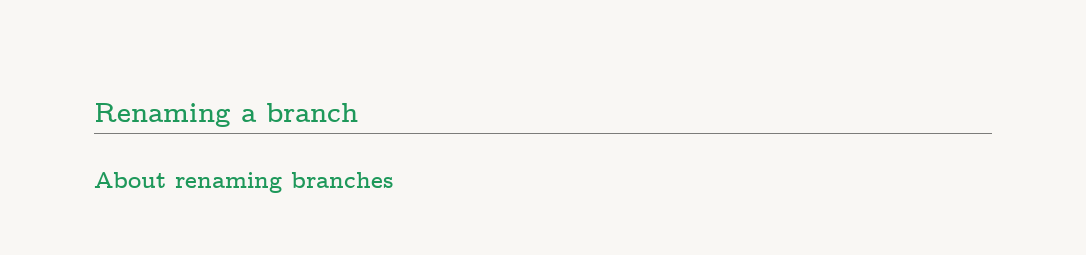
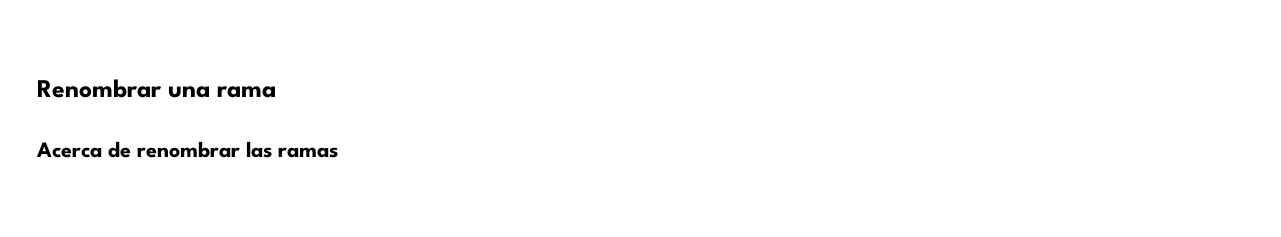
[94,103,358,127] [94,172,393,193] Renaming a branch // About renaming branches -> [37,79,276,98] [36,141,338,158] Renombrar una rama // Acerca de renombrar las ramas

